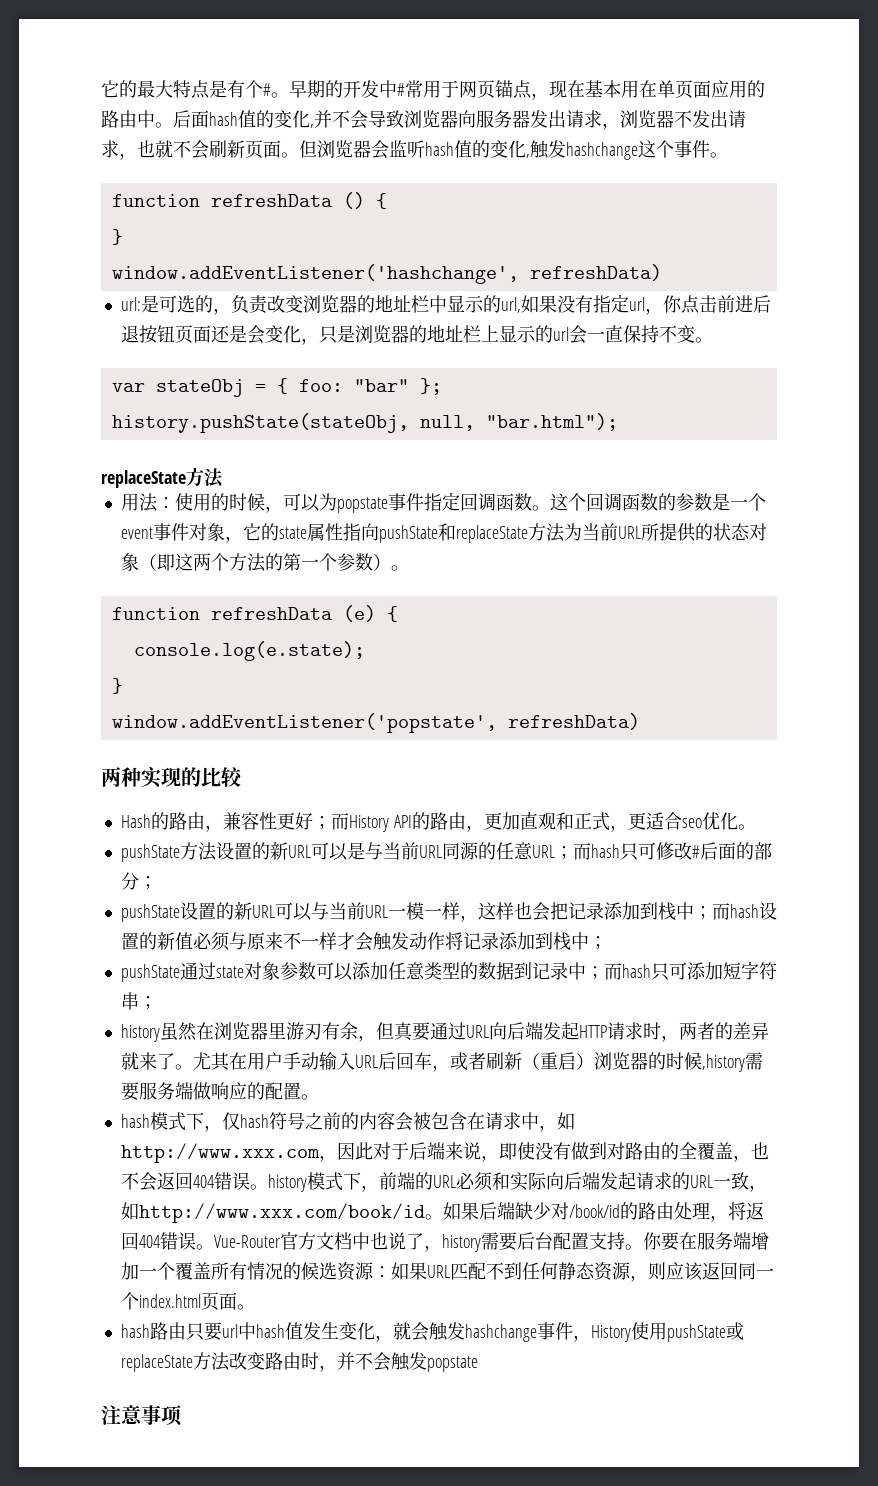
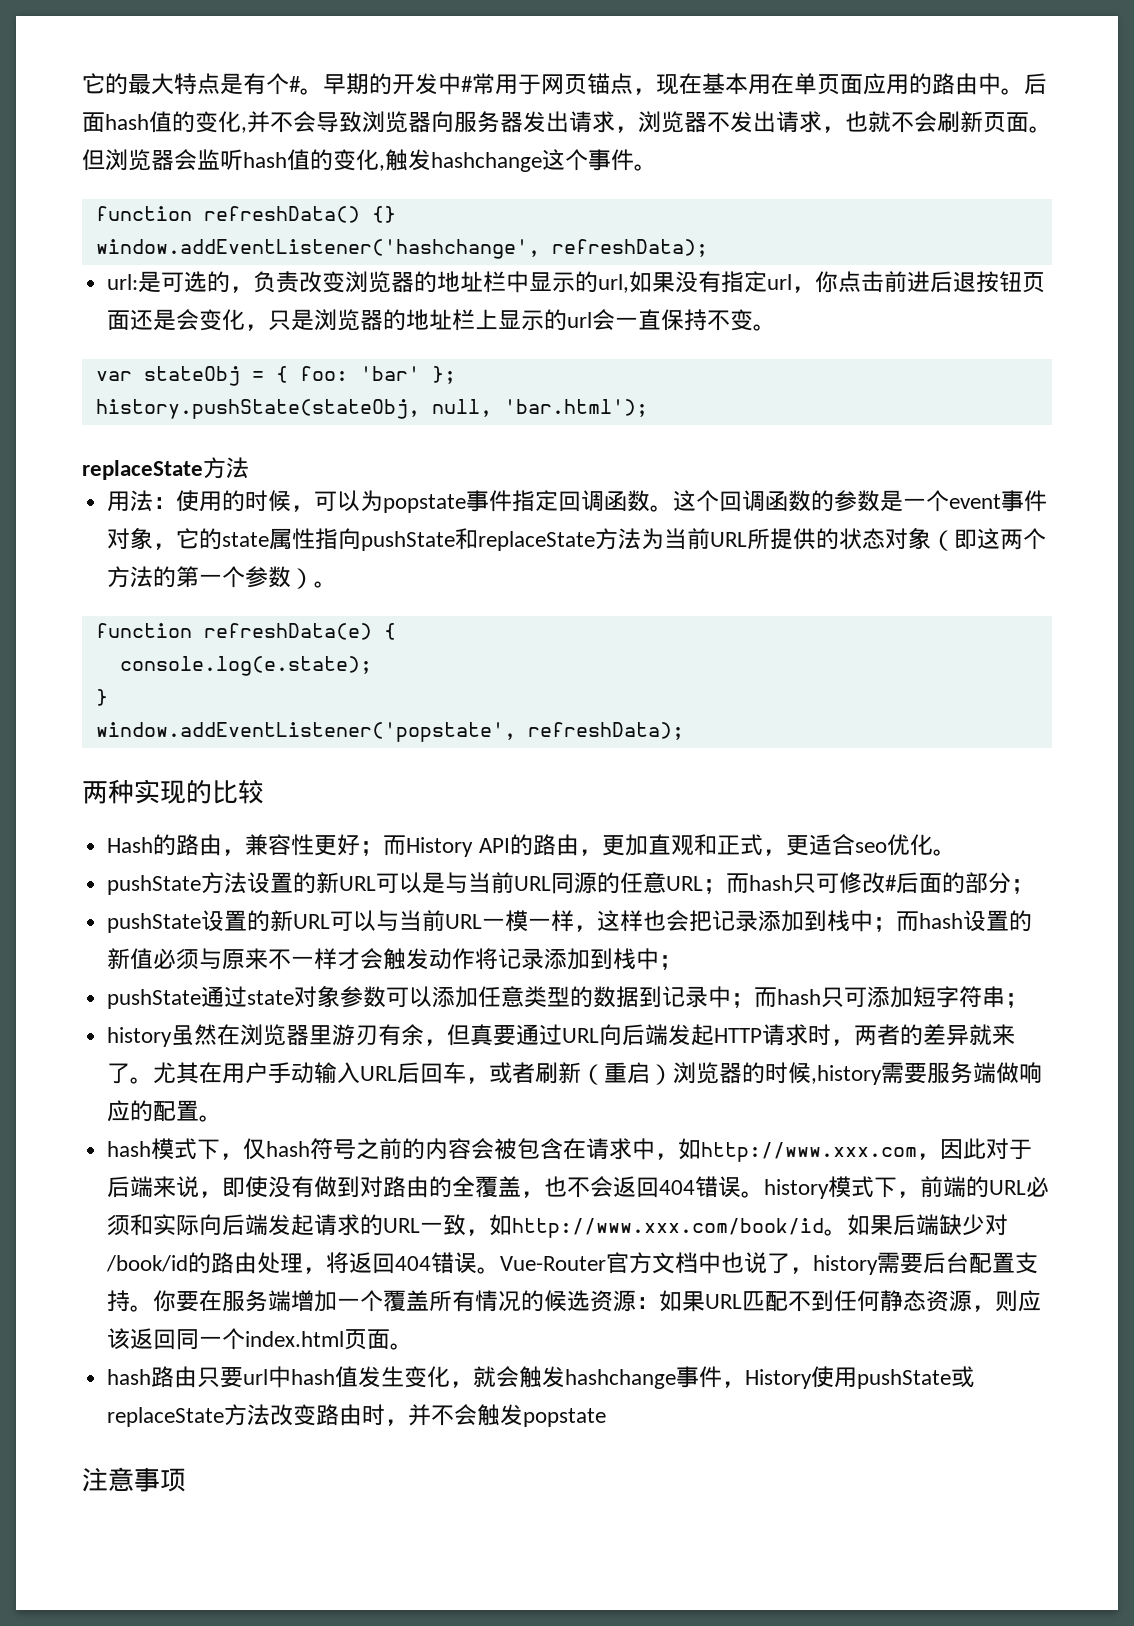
[210,192,387,209] [111,229,123,245] refreshData () { // } -> [203,206,396,223] refreshData() {}
[529,264,662,281] refreshData) -> [551,239,708,257] refreshData);
[353,379,409,392] "bar" -> [359,366,420,381] 'bar'
[485,413,618,431] "bar.html"); -> [503,399,648,417] 'bar.html');
[210,605,376,622] refreshData (e) -> [203,623,372,640] refreshData(e)
[507,713,640,730] refreshData) -> [527,722,684,740] refreshData);

